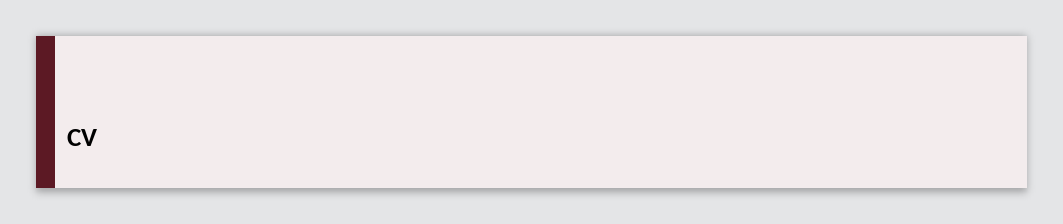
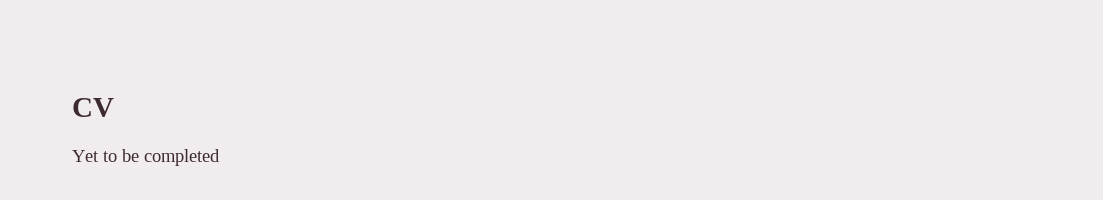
(97, 137) none -> [72,149,220,166] // Yet to be completed

